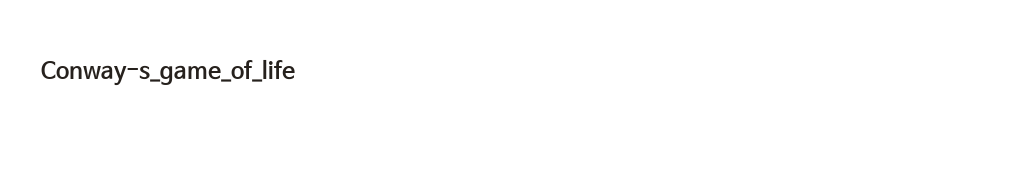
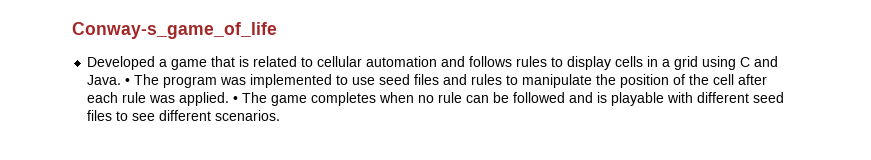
(295, 72) none -> [87,56,779,70] [87,74,768,88] [87,92,785,106] [87,110,281,121] // Developed a game that is related to cellular automation and follows rules to display cells in a grid using C and Java. • The program was implemented to use seed files and rules to manipulate the position of the cell after each rule was applied. • The game completes when no rule can be followed and is playable with different seed files to see different scenarios.

